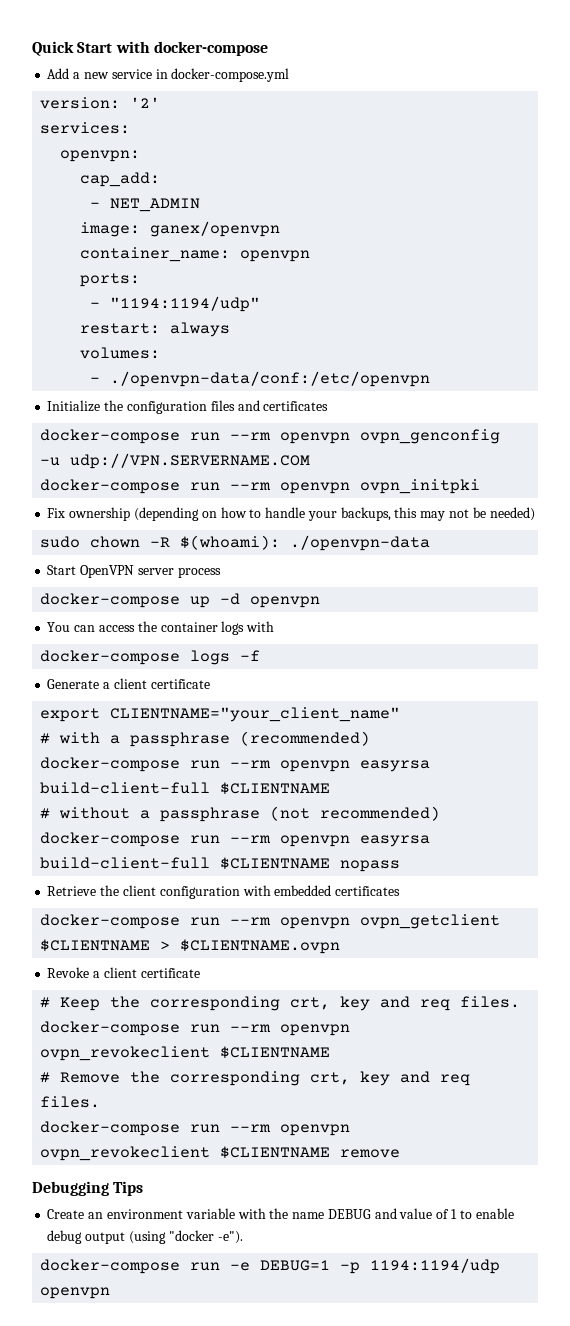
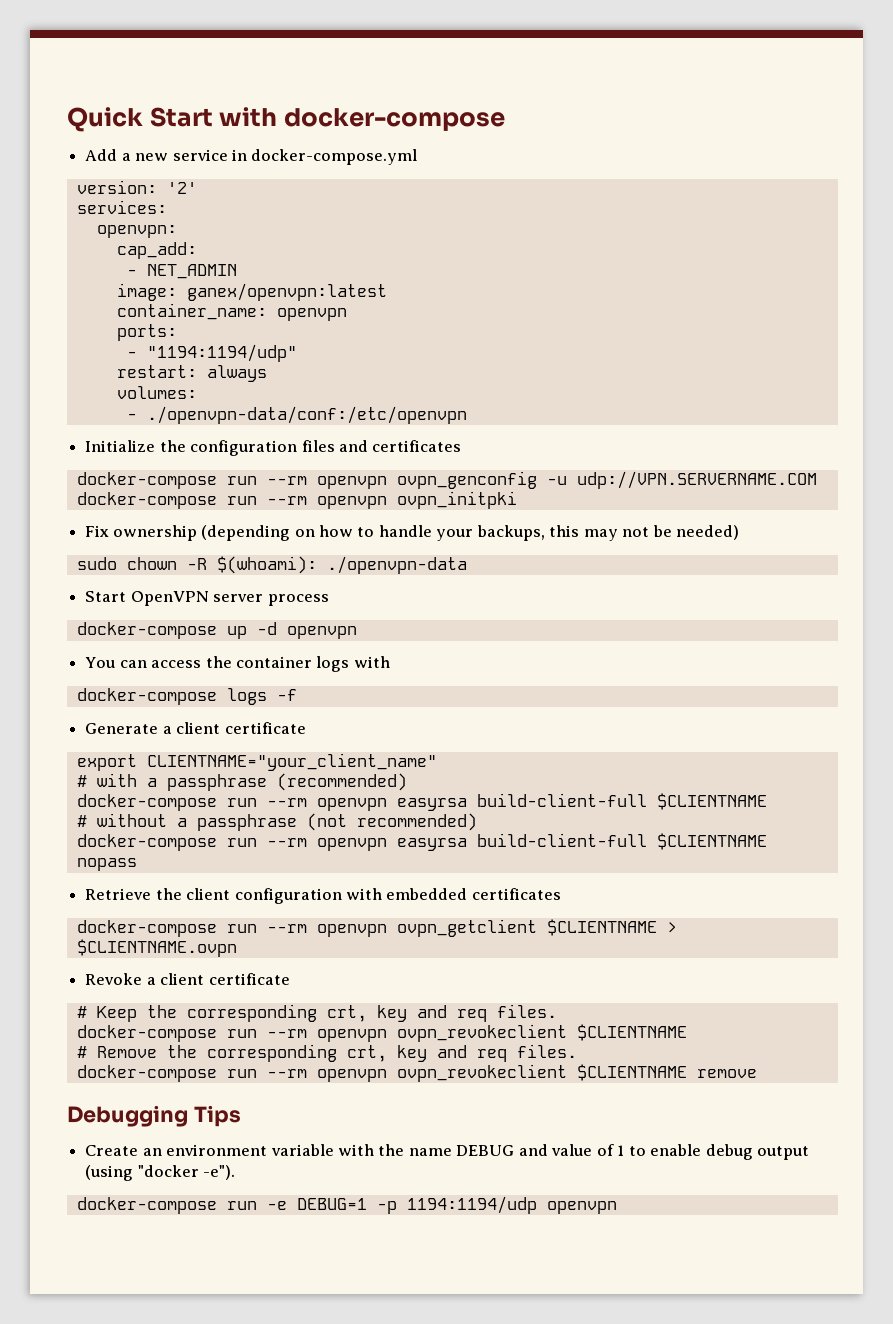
[150,221,281,237] ganex/openvpn -> [186,283,387,301] ganex/openvpn:latest

